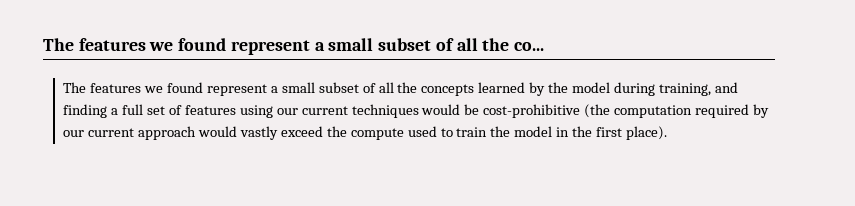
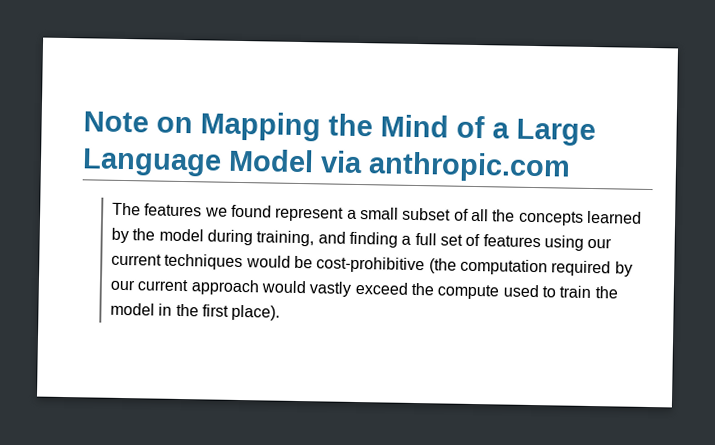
[43,38,544,55] The features we found represent a small subset of all the co... -> [83,111,596,147] [82,148,571,183] Note on Mapping the Mind of a Large Language Model via anthropic.com

